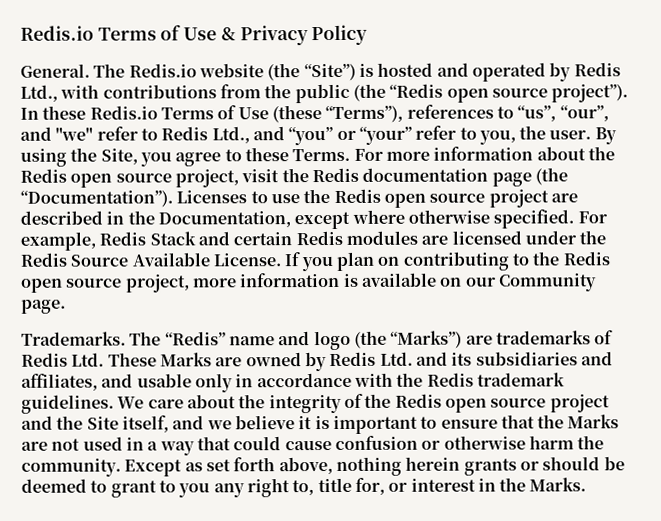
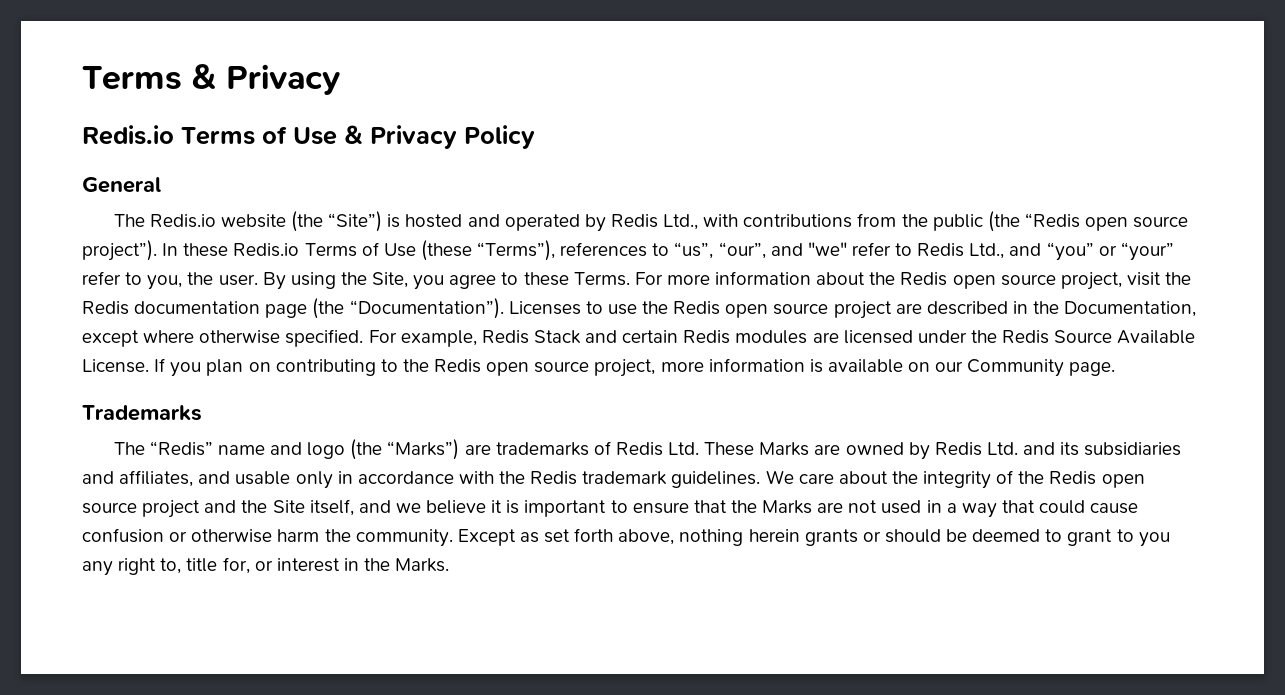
(20, 33) none -> [82,64,341,95] Terms & Privacy //
[20,63,90,78] General. -> [82,177,161,193] General //
[21,331,126,346] Trademarks. -> [82,405,202,421] Trademarks //

